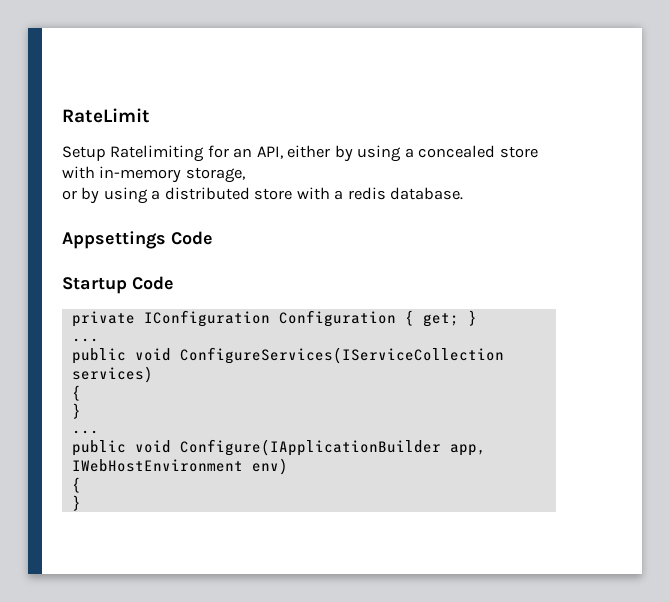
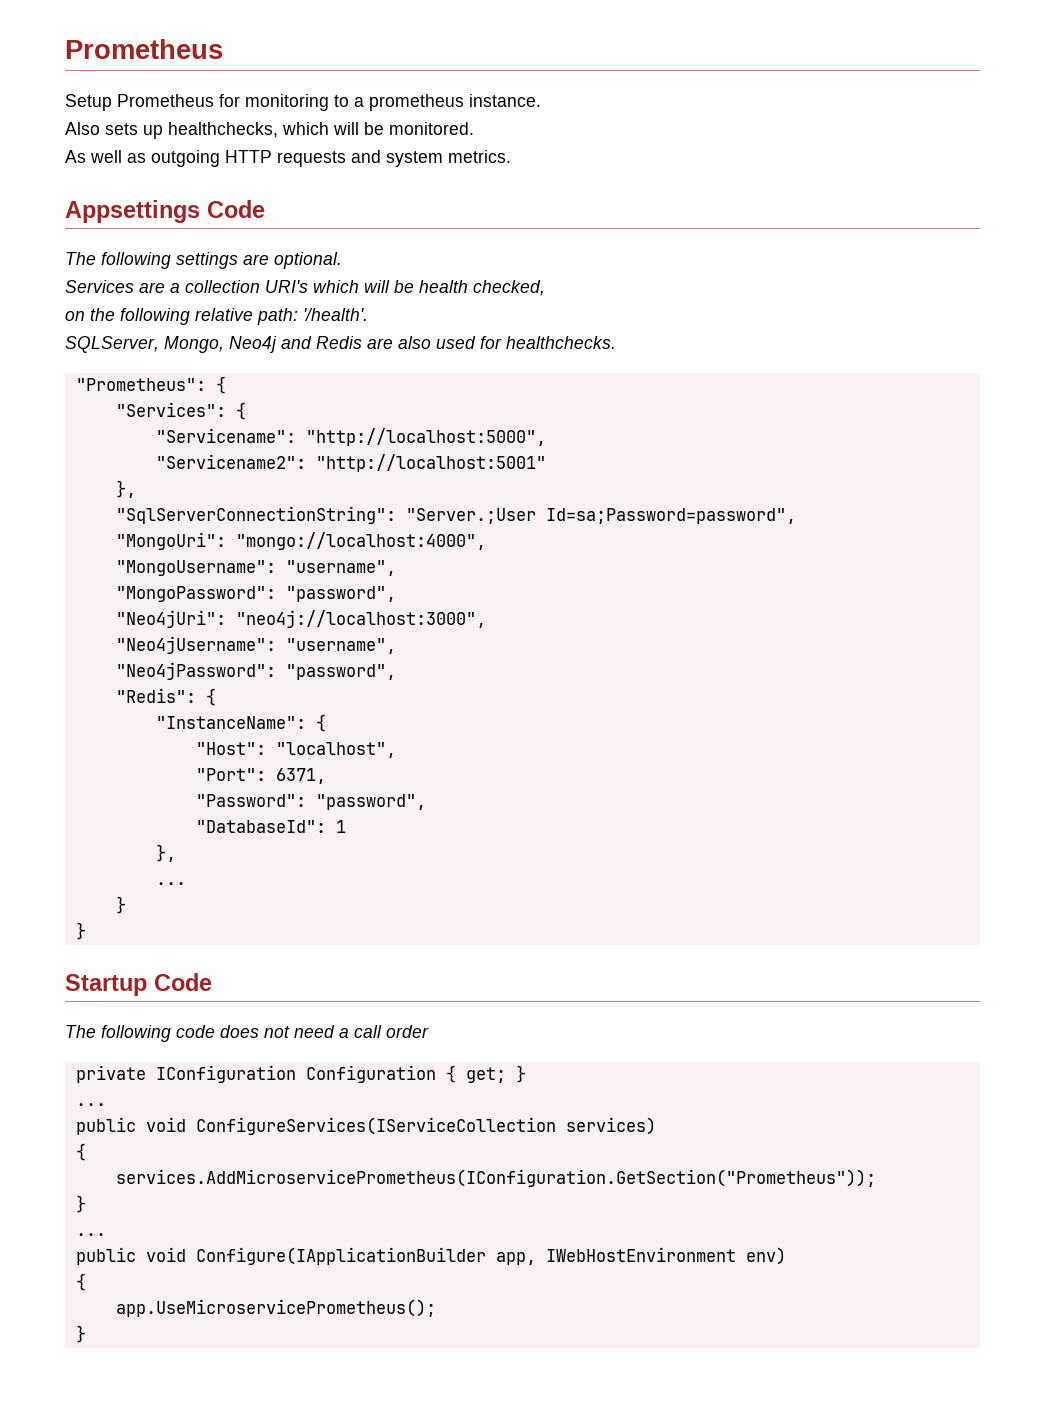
[62,108,150,123] RateLimit -> [65,39,223,59] Prometheus
[110,145,538,162] [62,166,245,183] [62,187,464,204] [62,231,213,249] [62,276,174,294] Ratelimiting for an API, either by using a concealed store with in-memory storage, // or by using a distributed store with a redis database. // Appsettings Code // Startup Code -> [117,94,541,111] [65,122,474,139] [65,150,511,167] [65,200,265,223] [65,252,342,269] [65,280,545,296] [65,308,368,325] [65,336,616,353] [75,376,226,394] [115,402,246,420] [155,428,546,446] [155,454,546,472] [115,480,136,498] [115,506,796,524] [115,532,486,550] [115,560,396,576] [115,586,396,602] [115,610,486,628] [115,636,396,654] [115,662,396,680] [115,688,216,706] [155,714,326,732] [195,742,396,758] [195,768,326,784] [195,794,426,810] [195,820,346,833] [155,844,176,862] [155,882,186,885] [115,896,126,914] [75,922,86,940] [65,973,212,996] [65,1025,429,1042] Prometheus for monitoring to a prometheus instance. // Also sets up healthchecks, which will be monitored. // As well as outgoing HTTP requests and system metrics. // Appsettings Code // The following settings are optional. // Services are a collection URI's which will be health checked, // on the following relative path: '/health'. // SQLServer, Mongo, Neo4j and Redis are also used for healthchecks. // "Prometheus": { // "Services": { // "Servicename": "http://localhost:5000", // "Servicename2": "http://localhost:5001" // }, // "SqlServerConnectionString": "Server.;User Id=sa;Password=password", // "MongoUri": "mongo://localhost:4000", // "MongoUsername": "username", // "MongoPassword": "password", // "Neo4jUri": "neo4j://localhost:3000", // "Neo4jUsername": "username", // "Neo4jPassword": "password", // "Redis": { // "InstanceName": { // "Host": "localhost", // "Port": 6371, // "Password": "password", // "DatabaseId": 1 // }, // ... // } // } // Startup Code // The following code does not need a call order
(81, 393) none -> [115,1169,876,1187] // services.AddMicroservicePrometheus(IConfiguration.GetSection("Prometheus"));
(81, 485) none -> [115,1299,436,1317] // app.UseMicroservicePrometheus();

